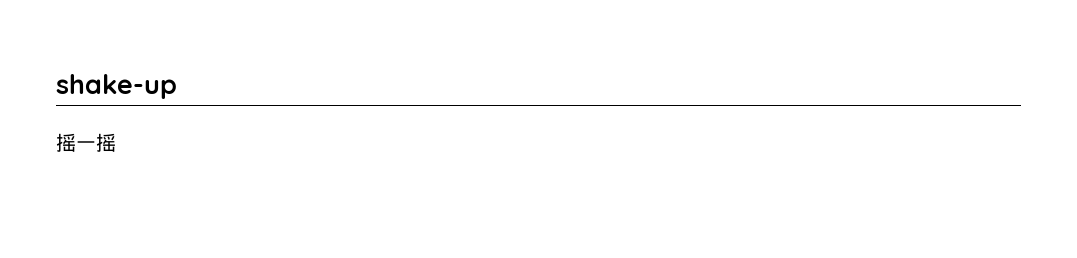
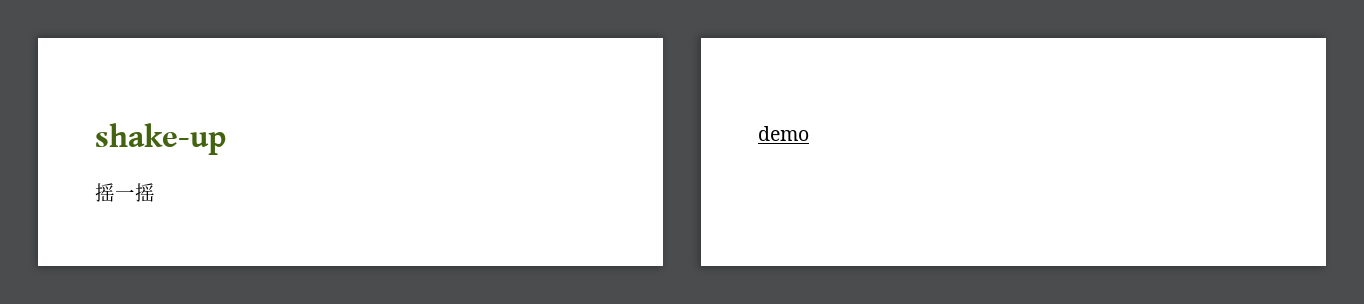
(116, 142) none -> [758,126,809,141] // demo

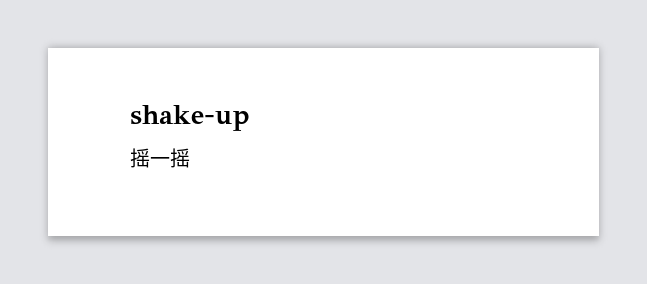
[758,126,809,141] // demo -> (190, 158) none

